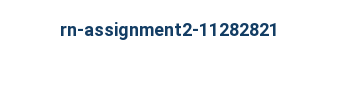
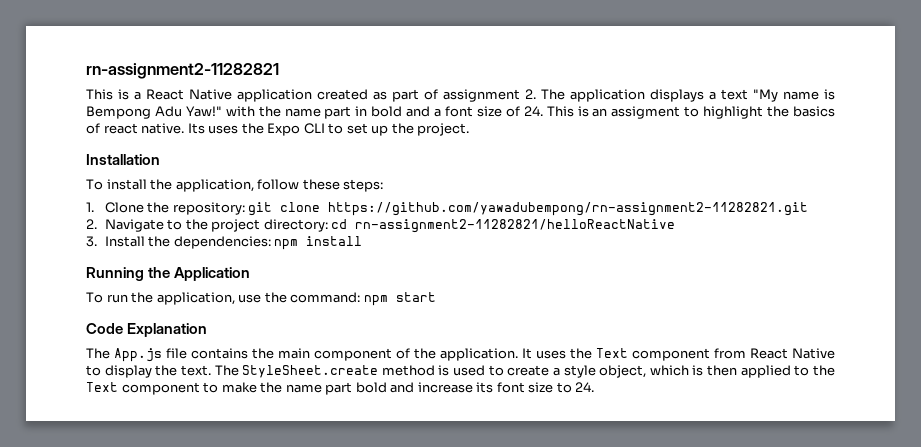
(279, 31) none -> [86,89,835,102] [86,106,836,119] [86,123,470,136] [86,154,160,165] [86,179,384,192] [86,202,809,216] [86,219,676,233] [86,236,363,250] [86,267,251,281] [86,292,436,306] [86,323,208,337] [86,348,835,362] [86,365,836,378] [86,382,595,395] // This is a React Native application created as part of assignment 2. The application displays a text "My name is Bempong Adu Yaw!" with the name part in bold and a font size of 24. This is an assigment to highlight the basics of react native. Its uses the Expo CLI to set up the project. // Installation // To install the application, follow these steps: // 1. Clone the repository: git clone https://github.com/yawadubempong/rn-assignment2-11282821.git // 2. Navigate to the project directory: cd rn-assignment2-11282821/helloReactNative // 3. Install the dependencies: npm install // Running the Application // To run the application, use the command: npm start // Code Explanation // The App.js file contains the main component of the application. It uses the Text component from React Native to display the text. The StyleSheet.create method is used to create a style object, which is then applied to the Text component to make the name part bold and increase its font size to 24.

